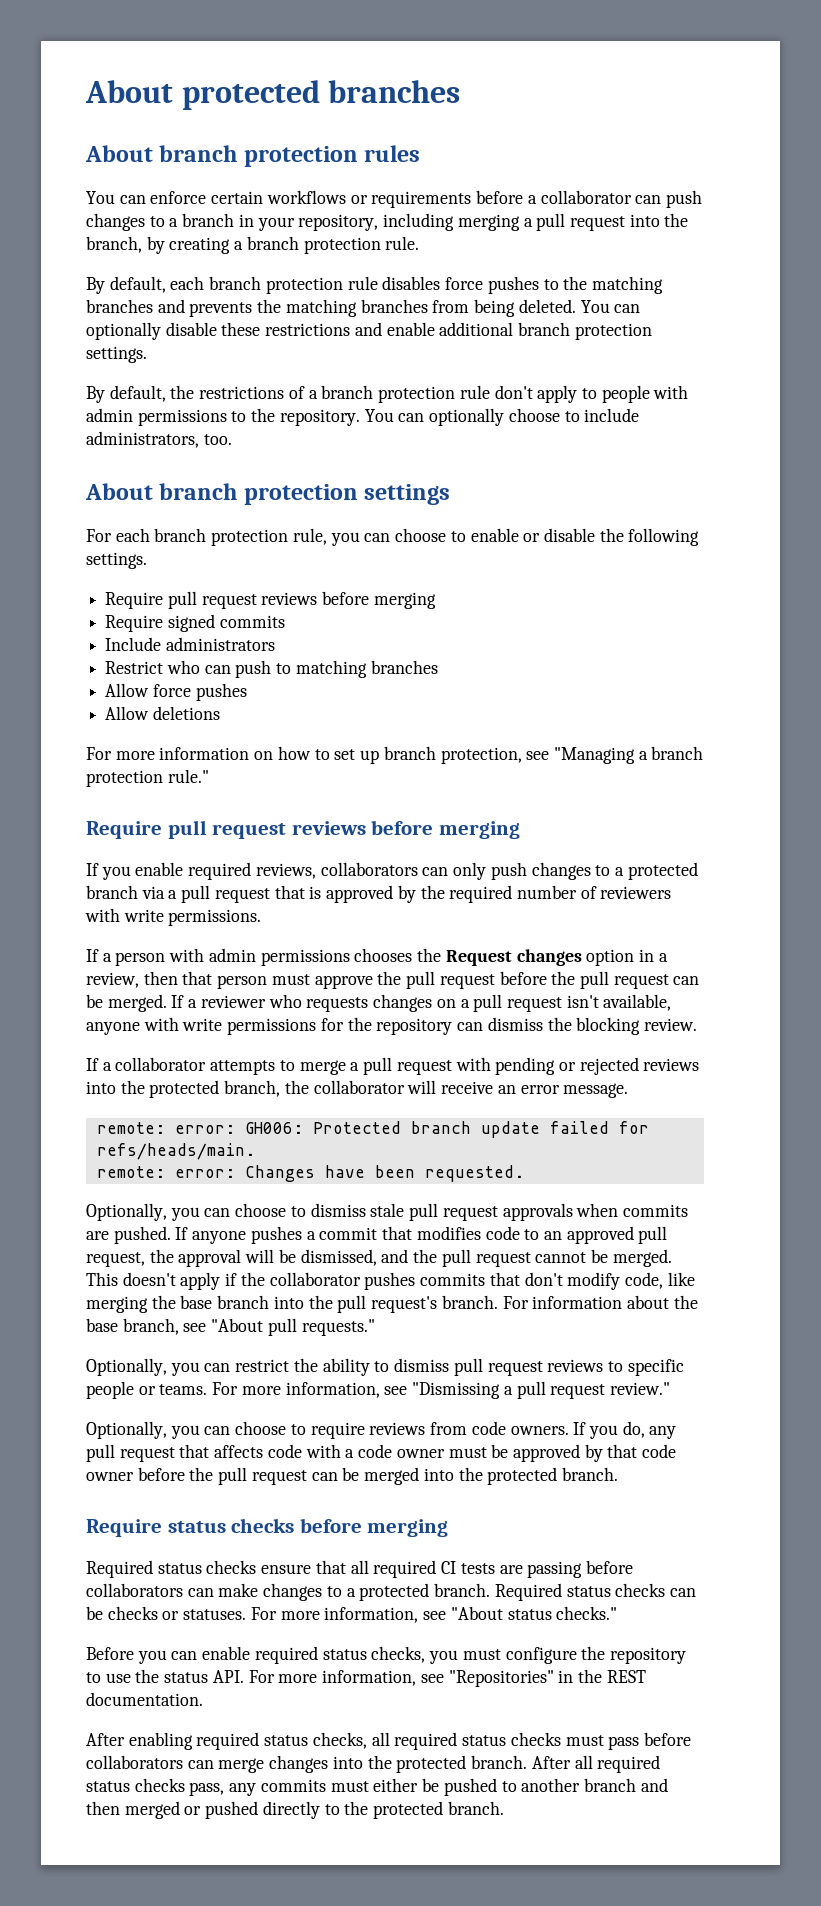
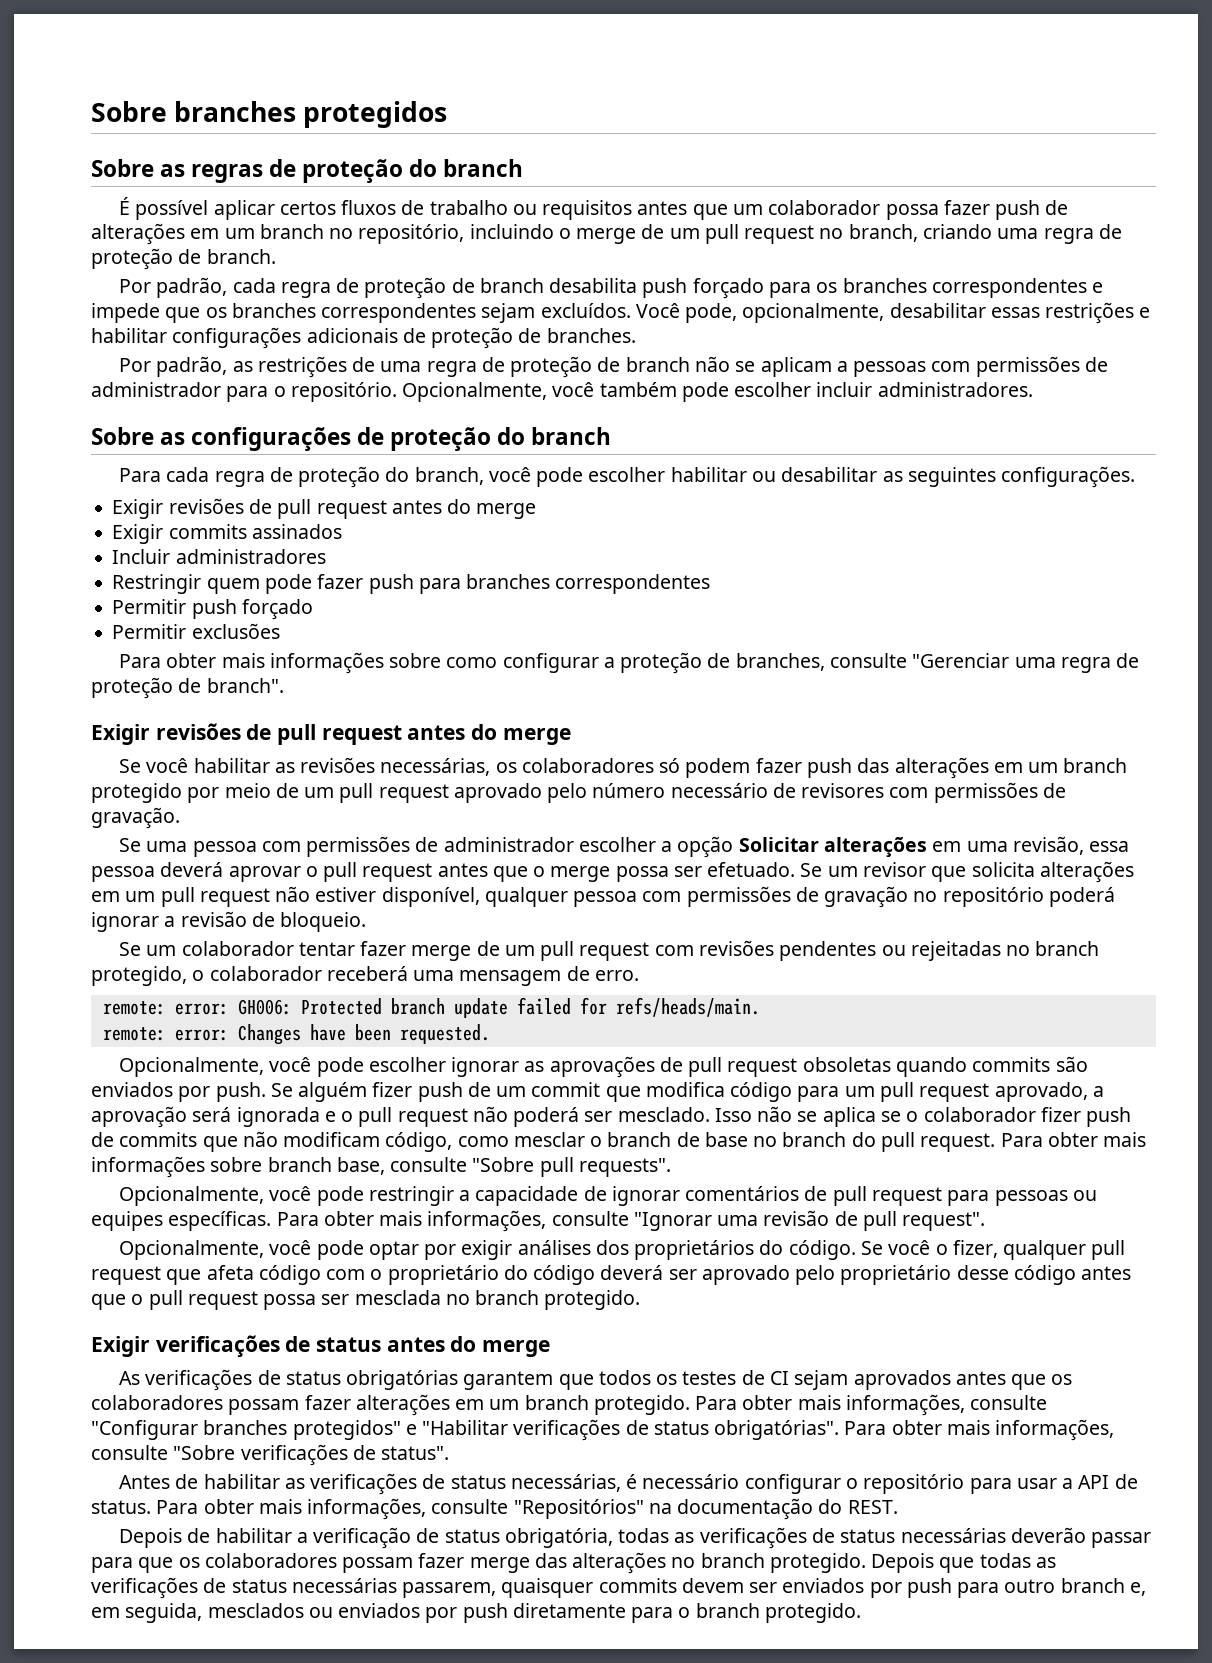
[85,80,461,110] [85,145,421,167] [86,190,702,208] [86,213,689,231] [86,236,420,254] [86,276,663,294] [86,299,641,317] [86,322,652,340] [86,346,147,363] [86,385,689,403] [86,408,640,426] [86,431,232,448] [85,483,451,505] [86,528,700,546] [86,552,147,569] [105,591,436,609] [105,614,285,632] [105,637,275,651] [105,660,438,678] [105,683,247,701] [105,706,220,720] [86,746,704,764] [86,769,209,787] [86,820,520,839] [86,862,698,880] [86,885,672,903] [85,908,262,926] [86,948,668,966] [86,971,700,989] [86,994,672,1012] [86,1017,697,1035] [86,1057,700,1075] [86,1080,629,1098] About protected branches // About branch protection rules // You can enforce certain workflows or requirements before a collaborator can push changes to a branch in your repository, including merging a pull request into the branch, by creating a branch protection rule. // By default, each branch protection rule disables force pushes to the matching branches and prevents the matching branches from being deleted. You can optionally disable these restrictions and enable additional branch protection settings. // By default, the restrictions of a branch protection rule don't apply to people with admin permissions to the repository. You can optionally choose to include administrators, too. // About branch protection settings // For each branch protection rule, you can choose to enable or disable the following settings. // Require pull request reviews before merging // Require signed commits // Include administrators // Restrict who can push to matching branches // Allow force pushes // Allow deletions // For more information on how to set up branch protection, see "Managing a branch protection rule." // Require pull request reviews before merging // If you enable required reviews, collaborators can only push changes to a protected branch via a pull request that is approved by the required number of reviewers with write permissions. // If a person with admin permissions chooses the Request changes option in a review, then that person must approve the pull request before the pull request can be merged. If a reviewer who requests changes on a pull request isn't available, anyone with write permissions for the repository can dismiss the blocking review. // If a collaborator attempts to merge a pull request with pending or rejected reviews into the protected branch, the collaborator will receive an error message. -> [91,101,448,128] [91,159,524,183] [119,197,1069,220] [91,223,1122,245] [91,248,276,270] [119,277,1104,299] [91,302,1151,324] [91,327,636,349] [119,356,1108,378] [91,382,1033,402] [91,427,612,451] [119,466,1136,488] [112,498,537,519] [112,524,342,544] [112,549,326,564] [112,574,711,594] [112,599,313,620] [112,623,280,639] [119,652,1140,674] [91,677,284,699] [91,723,571,745] [119,757,1128,779] [91,782,1066,803] [91,807,180,829] [119,836,1130,858] [91,861,1134,883] [91,886,1115,908] [91,911,367,932] [119,940,1100,961] [91,966,639,986] Sobre branches protegidos // Sobre as regras de proteção do branch // É possível aplicar certos fluxos de trabalho ou requisitos antes que um colaborador possa fazer push de alterações em um branch no repositório, incluindo o merge de um pull request no branch, criando uma regra de proteção de branch. // Por padrão, cada regra de proteção de branch desabilita push forçado para os branches correspondentes e impede que os branches correspondentes sejam excluídos. Você pode, opcionalmente, desabilitar essas restrições e habilitar configurações adicionais de proteção de branches. // Por padrão, as restrições de uma regra de proteção de branch não se aplicam a pessoas com permissões de administrador para o repositório. Opcionalmente, você também pode escolher incluir administradores. // Sobre as configurações de proteção do branch // Para cada regra de proteção do branch, você pode escolher habilitar ou desabilitar as seguintes configurações. // Exigir revisões de pull request antes do merge // Exigir commits assinados // Incluir administradores // Restringir quem pode fazer push para branches correspondentes // Permitir push forçado // Permitir exclusões // Para obter mais informações sobre como configurar a proteção de branches, consulte "Gerenciar uma regra de proteção de branch". // Exigir revisões de pull request antes do merge // Se você habilitar as revisões necessárias, os colaboradores só podem fazer push das alterações em um branch protegido por meio de um pull request aprovado pelo número necessário de revisores com permissões de gravação. // Se uma pessoa com permissões de administrador escolher a opção Solicitar alterações em uma revisão, essa pessoa deverá aprovar o pull request antes que o merge possa ser efetuado. Se um revisor que solicita alterações em um pull request não estiver disponível, qualquer pessoa com permissões de gravação no repositório poderá ignorar a revisão de bloqueio. // Se um colaborador tentar fazer merge de um pull request com revisões pendentes ou rejeitadas no branch protegido, o colaborador receberá uma mensagem de erro.
[86,1203,688,1221] [86,1226,668,1244] [86,1249,672,1267] [86,1272,695,1290] [86,1295,698,1313] [86,1318,375,1336] [86,1358,684,1376] [86,1381,670,1399] [86,1421,677,1439] [86,1444,677,1462] [86,1467,618,1485] [86,1518,449,1537] [86,1560,633,1578] [86,1583,696,1601] [86,1606,618,1623] [86,1646,686,1664] [86,1669,646,1687] [86,1692,203,1706] [86,1732,691,1750] [86,1755,661,1773] [86,1778,668,1796] [86,1801,504,1819] Optionally, you can choose to dismiss stale pull request approvals when commits are pushed. If anyone pushes a commit that modifies code to an approved pull request, the approval will be dismissed, and the pull request cannot be merged. This doesn't apply if the collaborator pushes commits that don't modify code, like merging the base branch into the pull request's branch. For information about the base branch, see "About pull requests." // Optionally, you can restrict the ability to dismiss pull request reviews to specific people or teams. For more information, see "Dismissing a pull request review." // Optionally, you can choose to require reviews from code owners. If you do, any pull request that affects code with a code owner must be approved by that code owner before the pull request can be merged into the protected branch. // Require status checks before merging // Required status checks ensure that all required CI tests are passing before collaborators can make changes to a protected branch. Required status checks can be checks or statuses. For more information, see "About status checks." // Before you can enable required status checks, you must configure the repository to use the status API. For more information, see "Repositories" in the REST documentation. // After enabling required status checks, all required status checks must pass before collaborators can merge changes into the protected branch. After all required status checks pass, any commits must either be pushed to another branch and then merged or pushed directly to the protected branch. -> [119,1056,1088,1078] [91,1082,1104,1102] [91,1106,1132,1128] [91,1131,1147,1152] [91,1156,671,1178] [119,1186,1097,1206] [91,1210,986,1232] [119,1240,1126,1260] [91,1265,1132,1285] [91,1290,641,1310] [91,1335,551,1357] [119,1369,1073,1391] [91,1394,1048,1416] [91,1419,1115,1441] [91,1444,450,1466] [119,1473,1138,1495] [91,1498,898,1520] [119,1527,1152,1549] [91,1552,1056,1574] [91,1577,1146,1599] [91,1603,861,1623] Opcionalmente, você pode escolher ignorar as aprovações de pull request obsoletas quando commits são enviados por push. Se alguém fizer push de um commit que modifica código para um pull request aprovado, a aprovação será ignorada e o pull request não poderá ser mesclado. Isso não se aplica se o colaborador fizer push de commits que não modificam código, como mesclar o branch de base no branch do pull request. Para obter mais informações sobre branch base, consulte "Sobre pull requests". // Opcionalmente, você pode restringir a capacidade de ignorar comentários de pull request para pessoas ou equipes específicas. Para obter mais informações, consulte "Ignorar uma revisão de pull request". // Opcionalmente, você pode optar por exigir análises dos proprietários do código. Se você o fizer, qualquer pull request que afeta código com o proprietário do código deverá ser aprovado pelo proprietário desse código antes que o pull request possa ser mesclada no branch protegido. // Exigir verificações de status antes do merge // As verificações de status obrigatórias garantem que todos os testes de CI sejam aprovados antes que os colaboradores possam fazer alterações em um branch protegido. Para obter mais informações, consulte "Configurar branches protegidos" e "Habilitar verificações de status obrigatórias". Para obter mais informações, consulte "Sobre verificações de status". // Antes de habilitar as verificações de status necessárias, é necessário configurar o repositório para usar a API de status. Para obter mais informações, consulte "Repositórios" na documentação do REST. // Depois de habilitar a verificação de status obrigatória, todas as verificações de status necessárias deverão passar para que os colaboradores possam fazer merge das alterações no branch protegido. Depois que todas as verificações de status necessárias passarem, quaisquer commits devem ser enviados por push para outro branch e, em seguida, mesclados ou enviados por push diretamente para o branch protegido.

